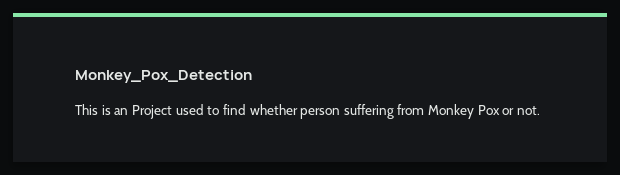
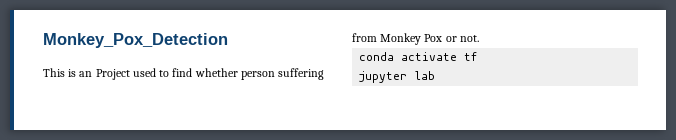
(541, 110) none -> [359,52,478,61] [359,71,436,83] // conda activate tf // jupyter lab

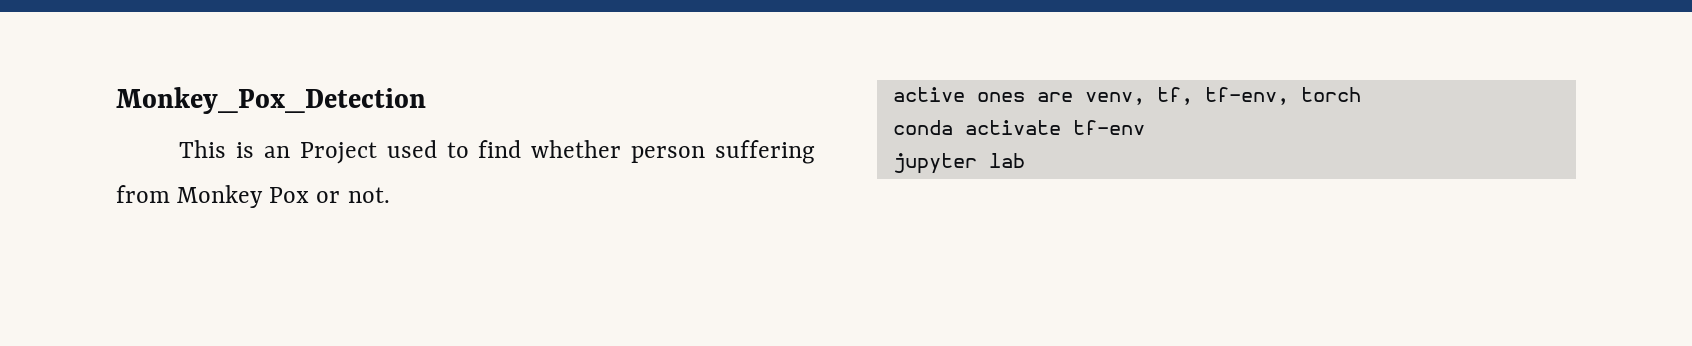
(479, 38) none -> [892,87,1361,105] // active ones are venv, tf, tf-env, torch
[464,52,478,61] tf -> [1072,120,1145,135] tf-env

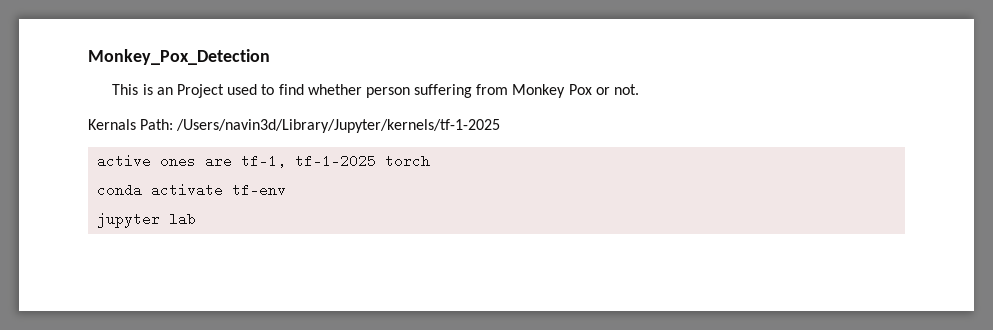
(390, 195) none -> [88,119,501,133] // Kernals Path: /Users/navin3d/Library/Jupyter/kernels/tf-1-2025
[1084,87,1289,105] venv, tf, tf-env, -> [241,154,377,168] tf-1, tf-1-2025

